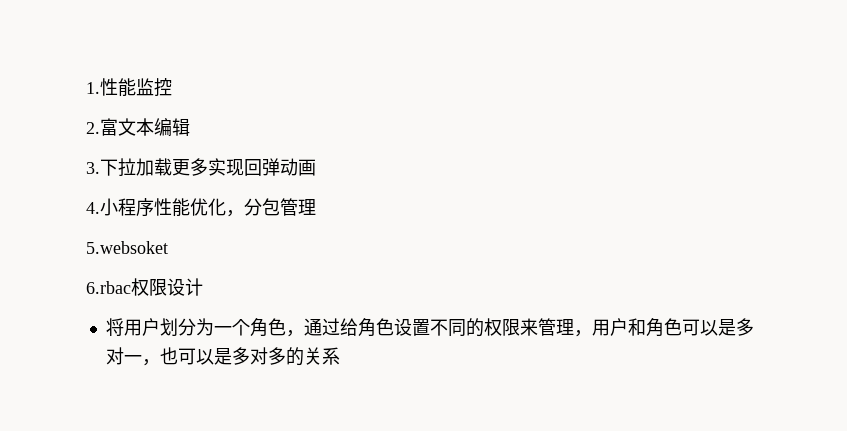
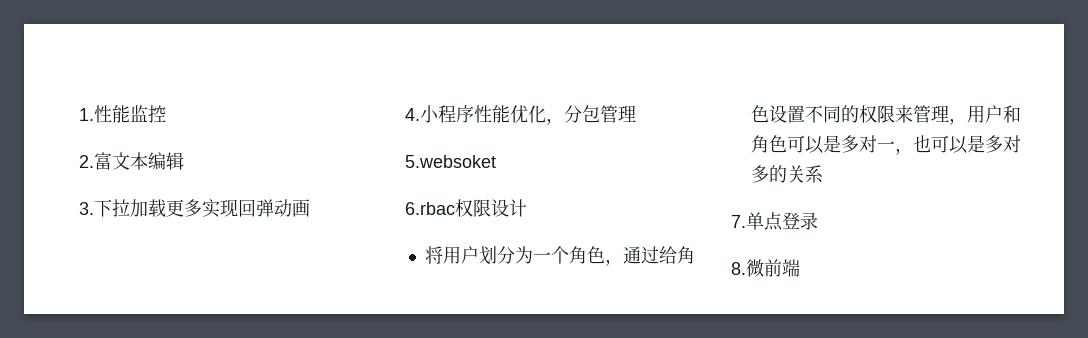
(340, 356) none -> [731,212,818,231] [731,259,800,277] // 7.单点登录 // 8.微前端

